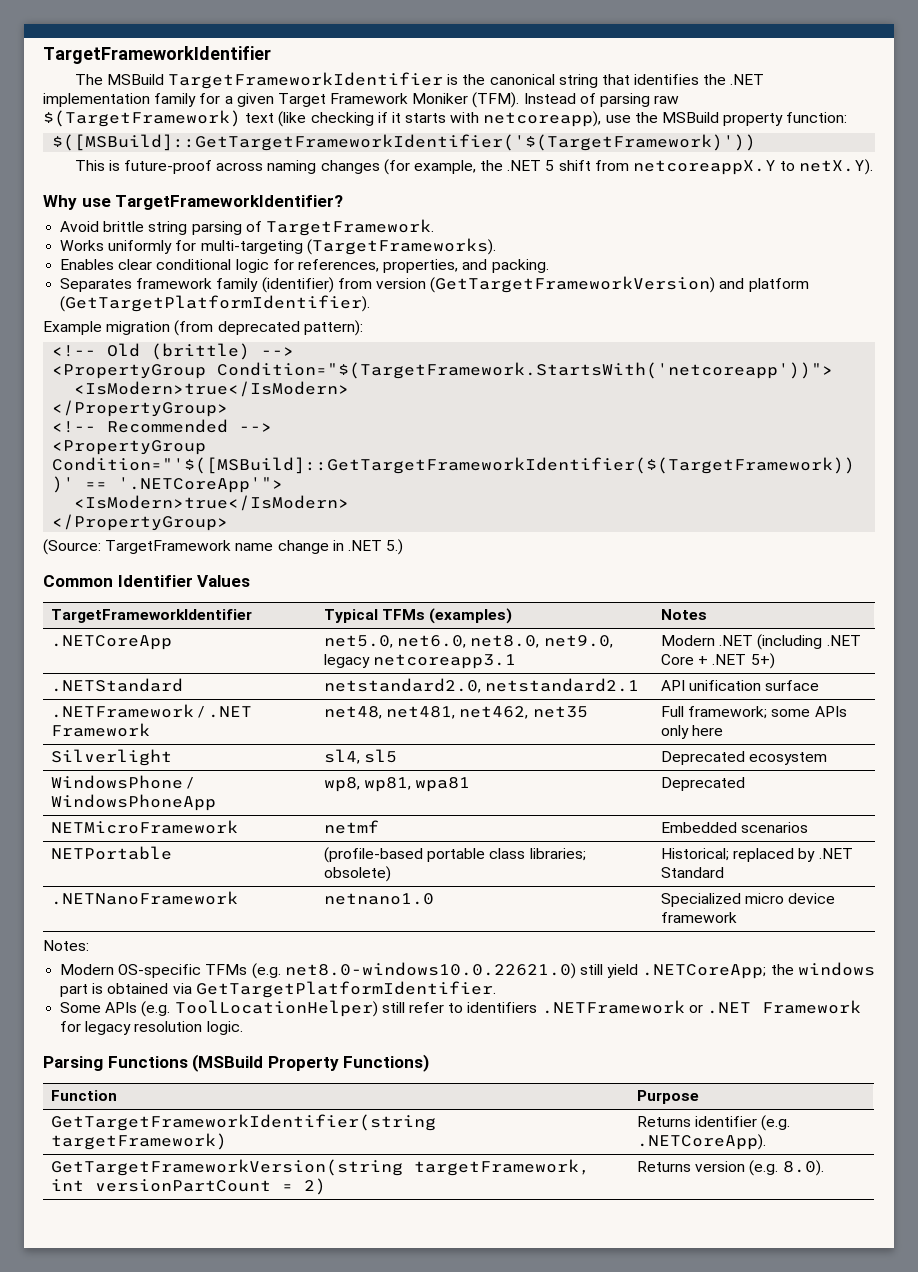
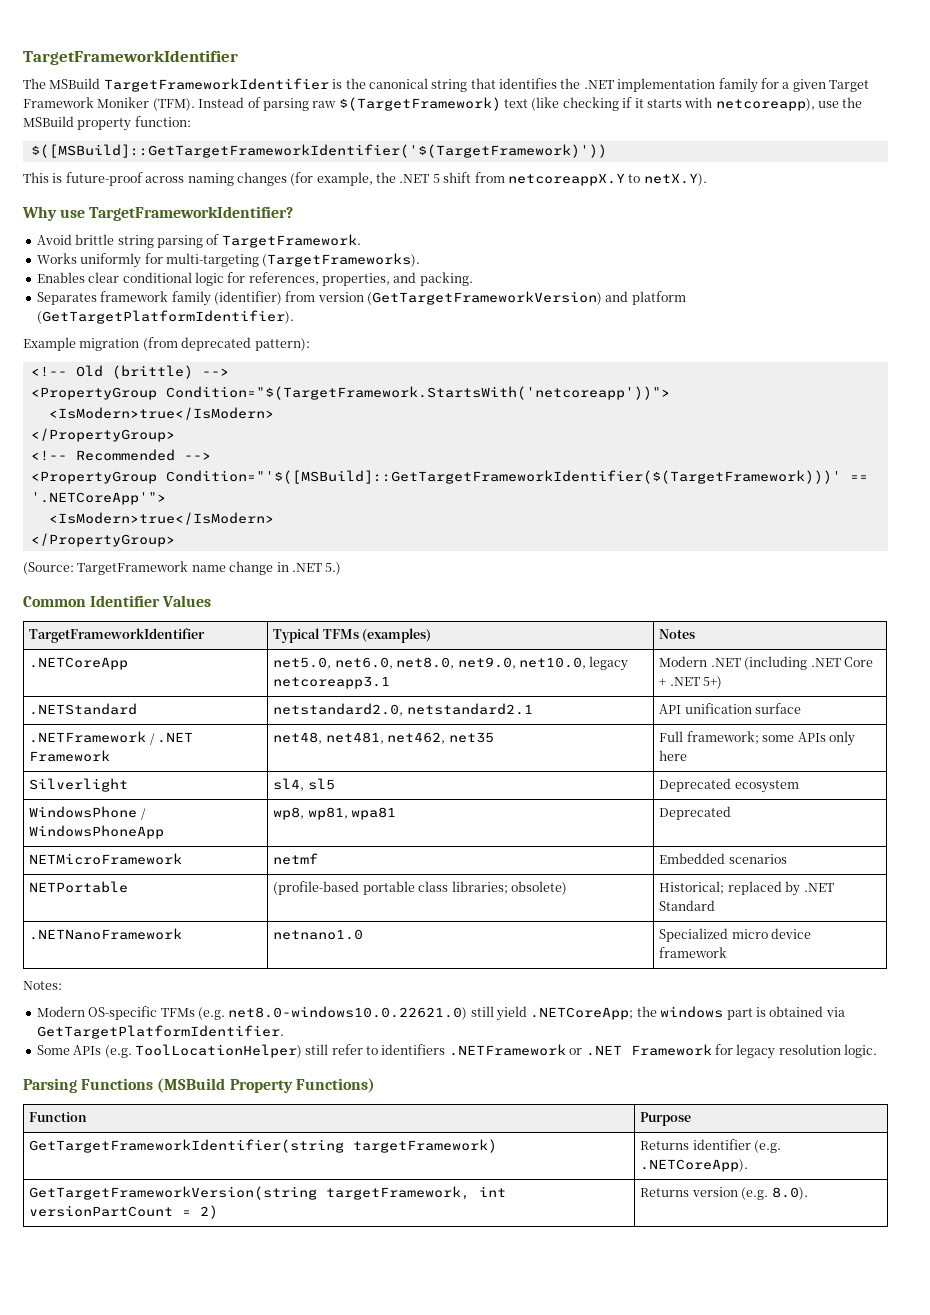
(613, 641) none -> [518,657,586,669] net10.0,

